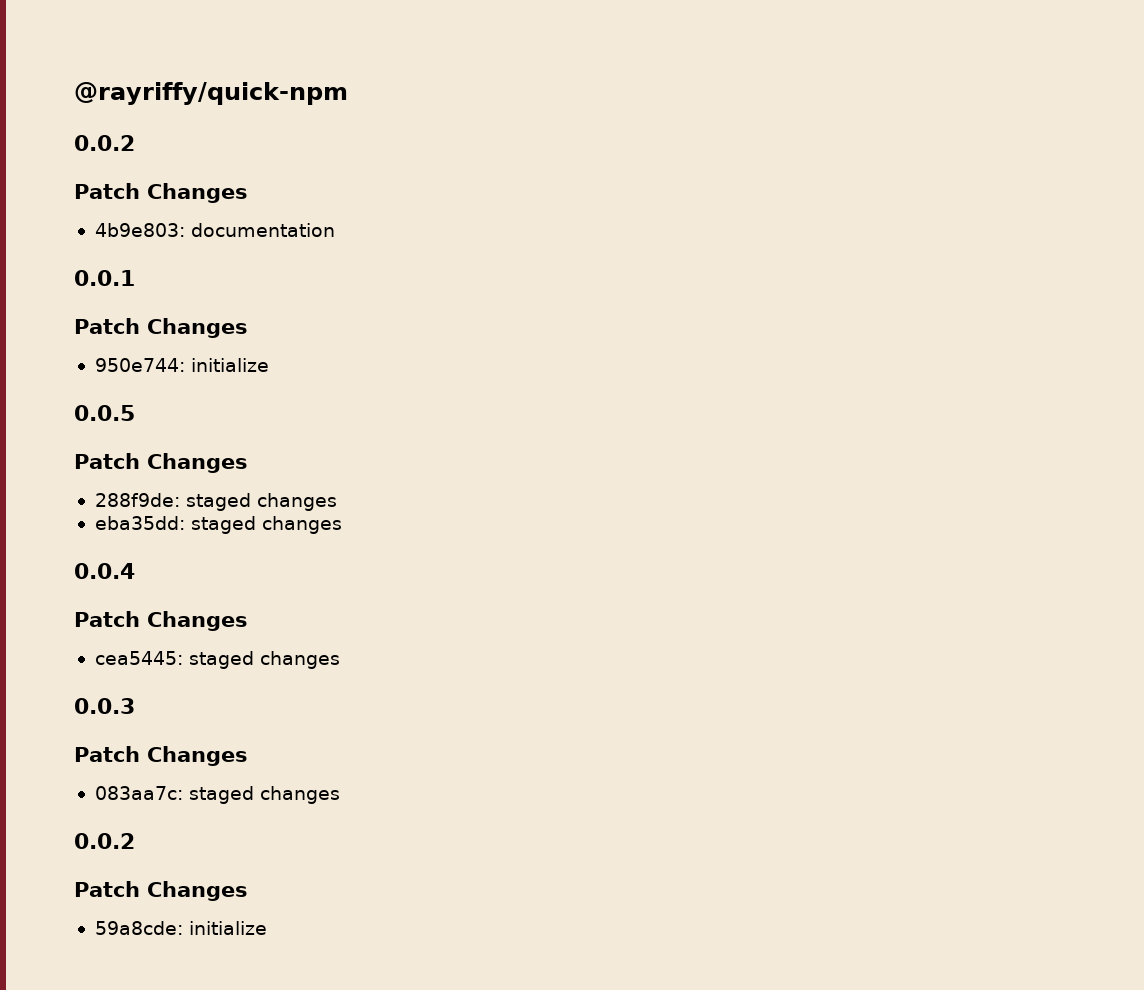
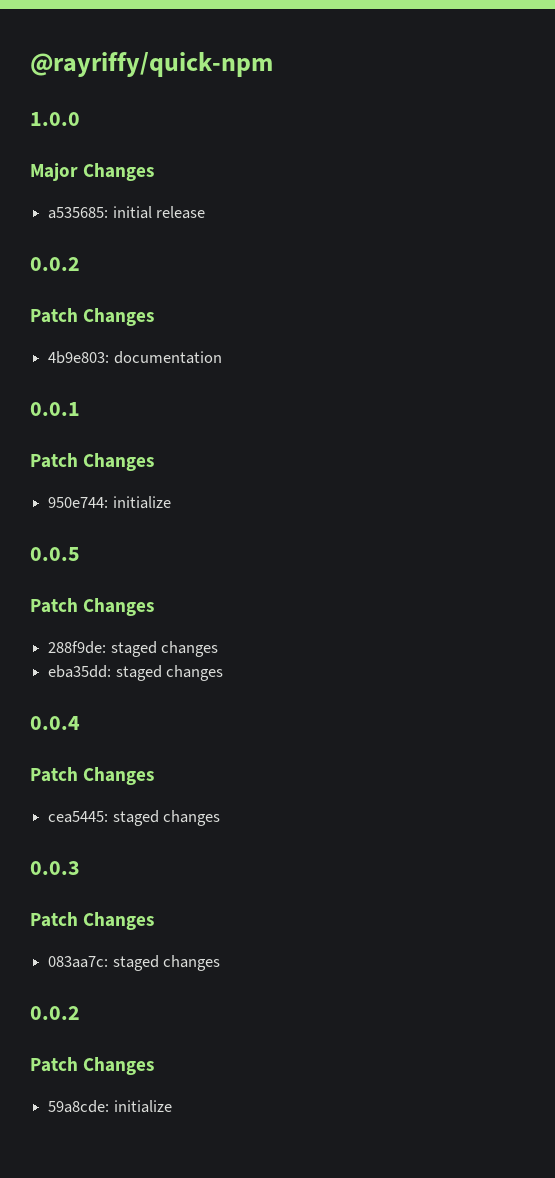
(348, 93) none -> [30,112,80,126] [30,163,155,181] [48,206,206,219] // 1.0.0 // Major Changes // a535685: initial release

